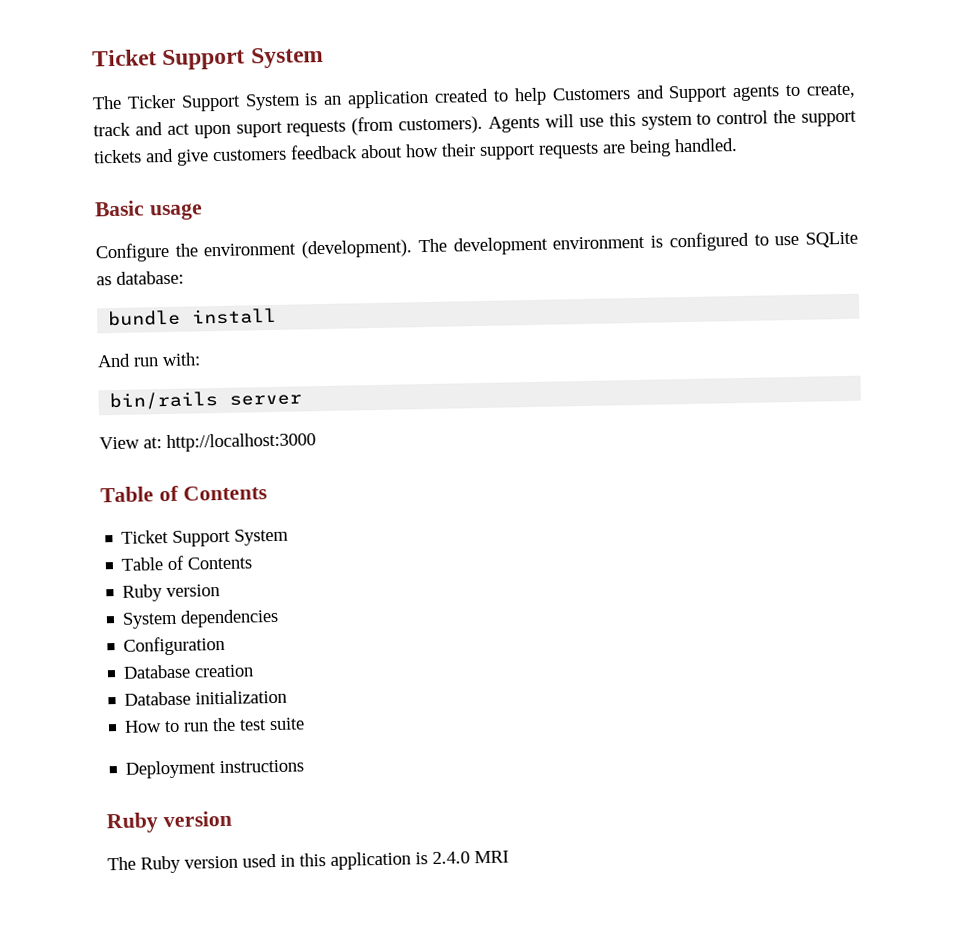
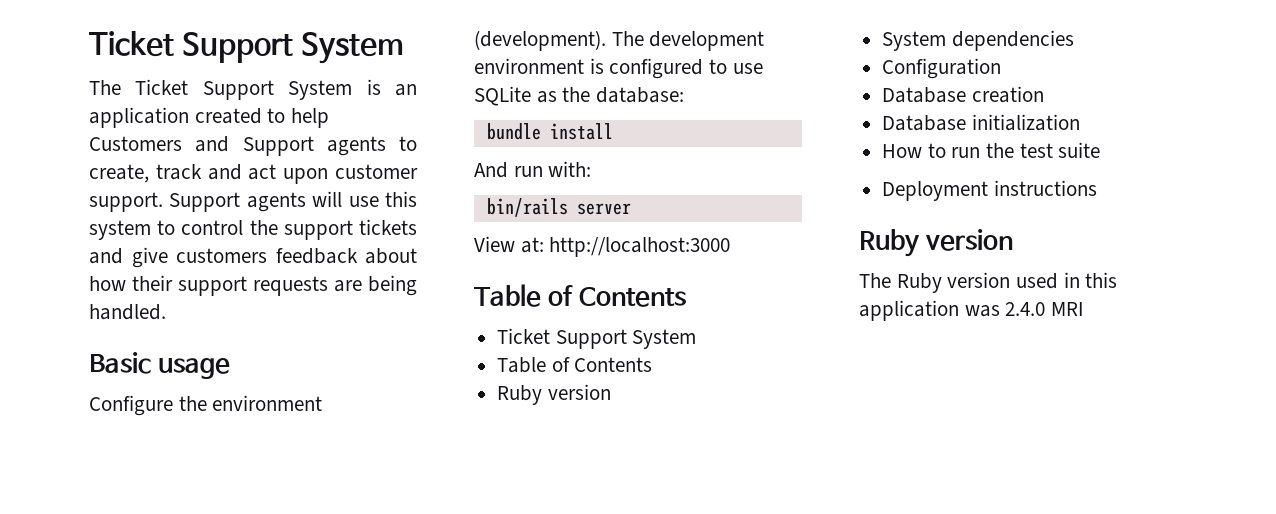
[126,94,176,109] Ticker -> [135,79,189,95] Ticket
[235,115,540,138] suport requests (from customers). Agents -> [334,164,418,179] [89,192,306,212] customer support. Support agents
(112, 281) none -> [562,87,591,102] the
[415,852,428,865] is -> [964,305,1000,317] was

